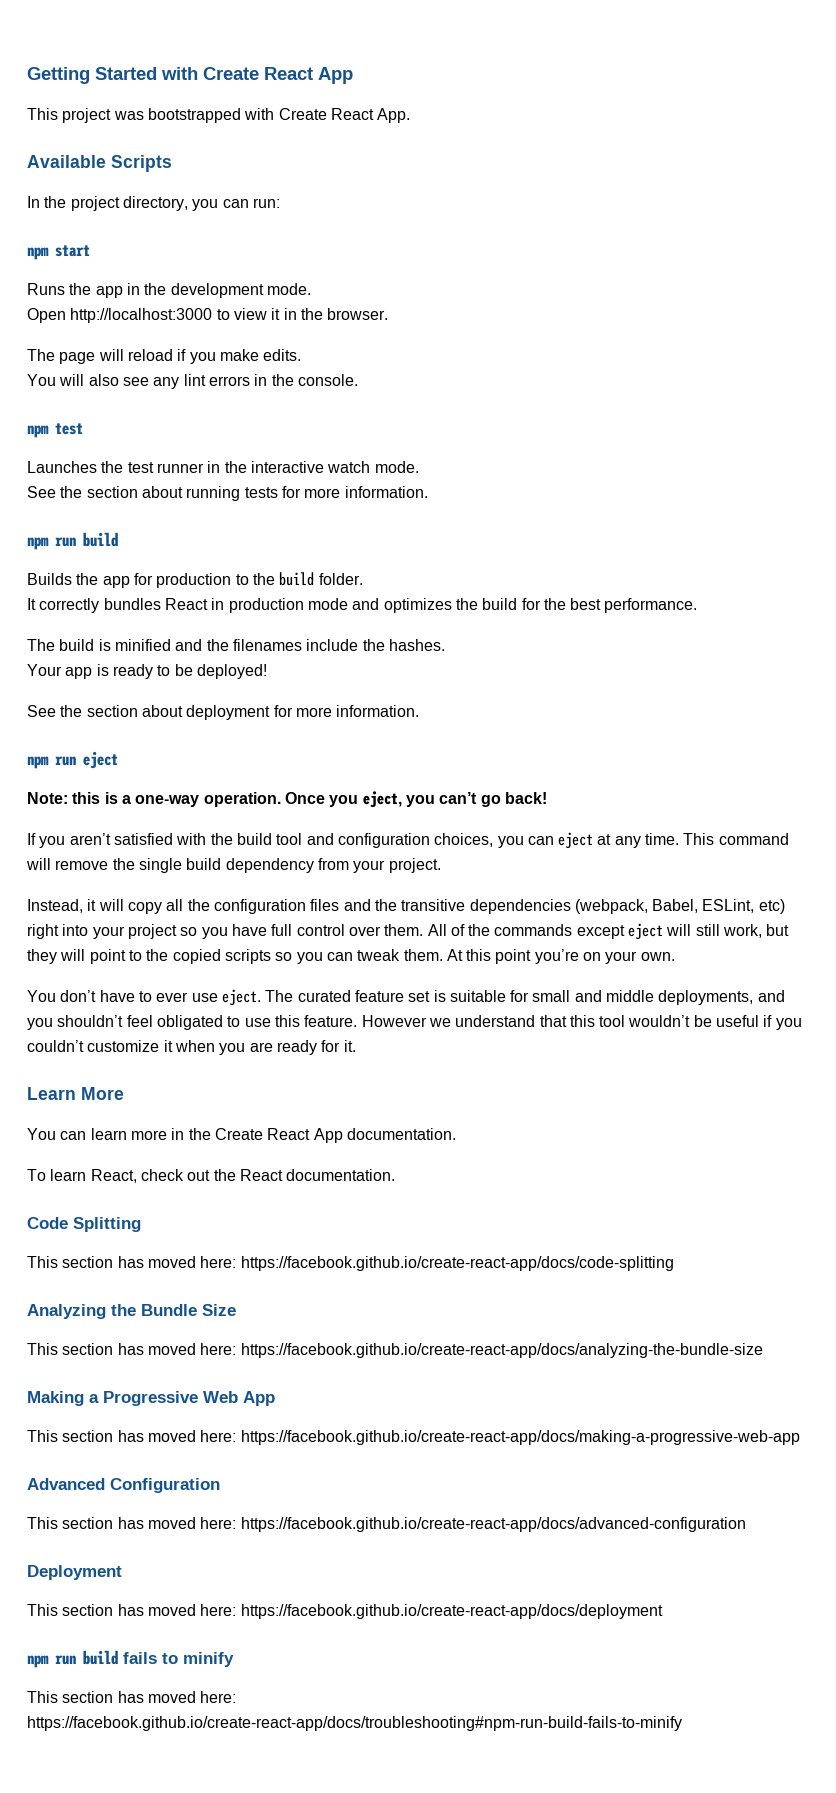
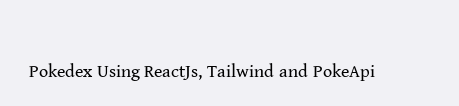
[27,67,353,84] [27,108,411,123] [27,155,172,172] [27,196,280,211] [27,245,90,260] [27,283,311,298] [27,308,389,323] [27,349,302,364] [27,374,358,389] [27,423,83,438] [27,461,419,473] [27,486,428,501] [27,532,118,550] [27,572,363,588] [27,598,698,613] [27,639,445,651] [27,664,267,679] [27,705,420,720] [27,751,118,769] [27,791,547,808] [27,832,789,849] [26,858,441,873] [27,899,785,914] [27,923,790,940] [27,949,675,964] [27,989,785,1006] [27,1015,802,1030] [27,1040,356,1055] [27,1087,124,1100] [27,1128,456,1143] [27,1169,396,1183] [27,1217,141,1232] [27,1256,674,1271] [27,1304,236,1319] [27,1343,763,1358] [27,1391,275,1406] [27,1430,800,1445] [27,1478,220,1493] [27,1517,746,1532] [27,1565,122,1580] [27,1604,663,1619] [27,1650,234,1668] [27,1691,237,1703] [27,1716,682,1731] Getting Started with Create React App // This project was bootstrapped with Create React App. // Available Scripts // In the project directory, you can run: // npm start // Runs the app in the development mode. // Open http://localhost:3000 to view it in the browser. // The page will reload if you make edits. // You will also see any lint errors in the console. // npm test // Launches the test runner in the interactive watch mode. // See the section about running tests for more information. // npm run build // Builds the app for production to the build folder. // It correctly bundles React in production mode and optimizes the build for the best performance. // The build is minified and the filenames include the hashes. // Your app is ready to be deployed! // See the section about deployment for more information. // npm run eject // Note: this is a one-way operation. Once you eject, you can’t go back! // If you aren’t satisfied with the build tool and configuration choices, you can eject at any time. This command will remove the single build dependency from your project. // Instead, it will copy all the configuration files and the transitive dependencies (webpack, Babel, ESLint, etc) right into your project so you have full control over them. All of the commands except eject will still work, but they will point to the copied scripts so you can tweak them. At this point you’re on your own. // You don’t have to ever use eject. The curated feature set is suitable for small and middle deployments, and you shouldn’t feel obligated to use this feature. However we understand that this tool wouldn’t be useful if you couldn’t customize it when you are ready for it. // Learn More // You can learn more in the Create React App documentation. // To learn React, check out the React documentation. // Code Splitting // This section has moved here: https://facebook.github.io/create-react-app/docs/code-splitting // Analyzing the Bundle Size // This section has moved here: https://facebook.github.io/create-react-app/docs/analyzing-the-bundle-size // Making a Progressive Web App // This section has moved here: https://facebook.github.io/create-react-app/docs/making-a-progressive-web-app // Advanced Configuration // This section has moved here: https://facebook.github.io/create-react-app/docs/advanced-configuration // Deployment // This section has moved here: https://facebook.github.io/create-react-app/docs/deployment // npm run build fails to minify // This section has moved here: https://facebook.github.io/create-react-app/docs/troubleshooting#npm-run-build-fails-to-minify -> [29,63,375,81] Pokedex Using ReactJs, Tailwind and PokeApi

